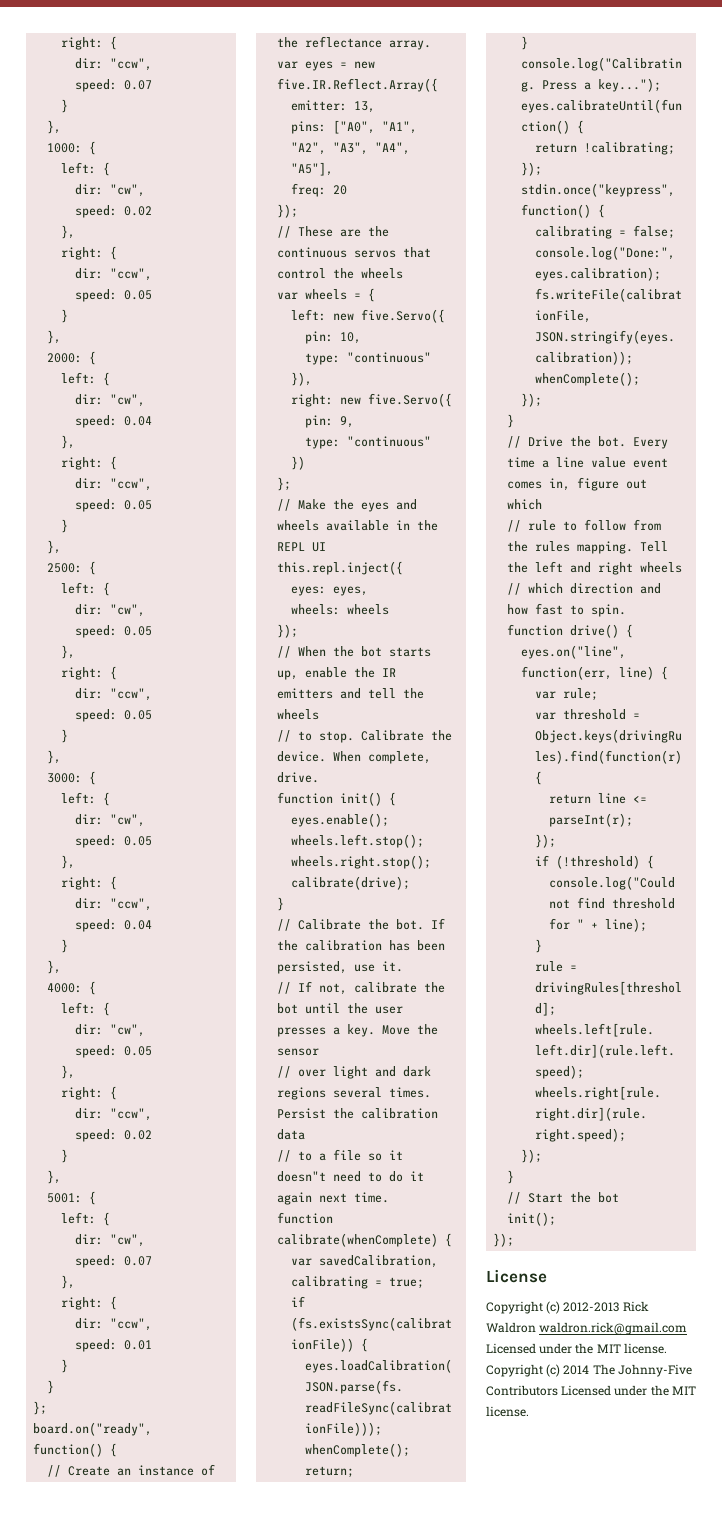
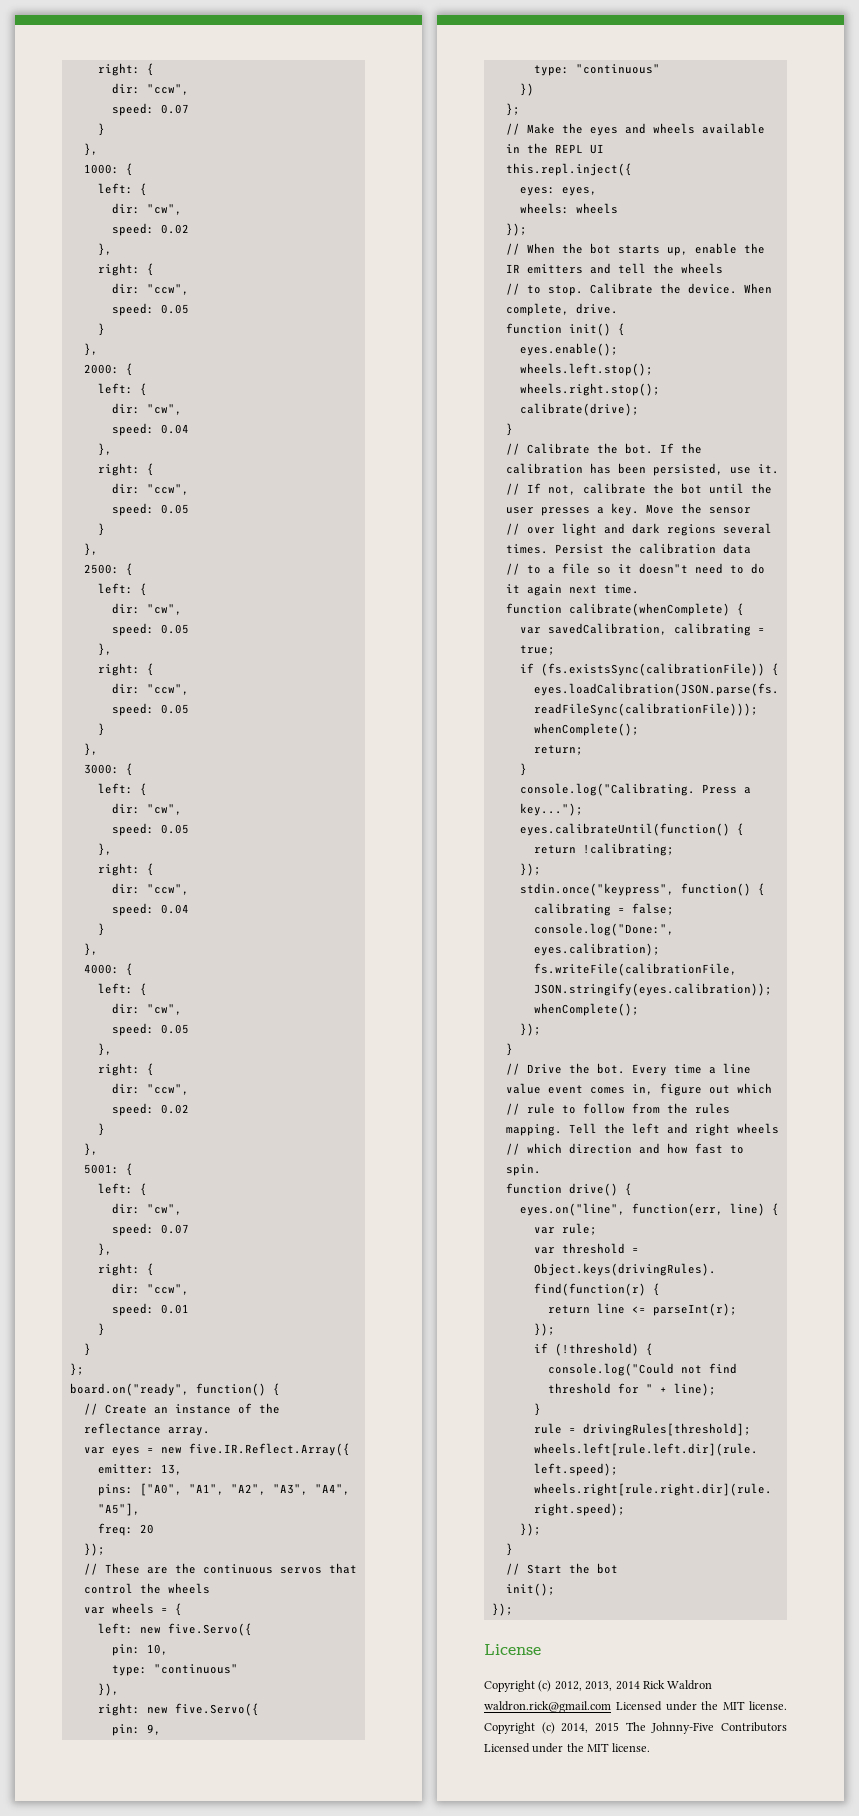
[563,1302,620,1312] 2012-2013 -> [554,1681,640,1691] 2012, 2013, 2014
[563,1365,590,1375] 2014 -> [561,1722,619,1733] 2014, 2015

